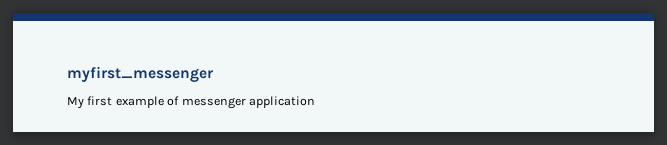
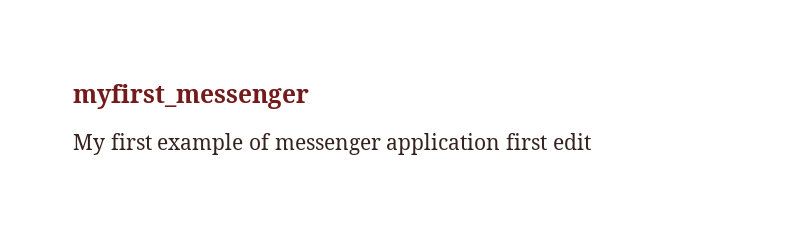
(315, 102) none -> [506,133,591,150] first edit

